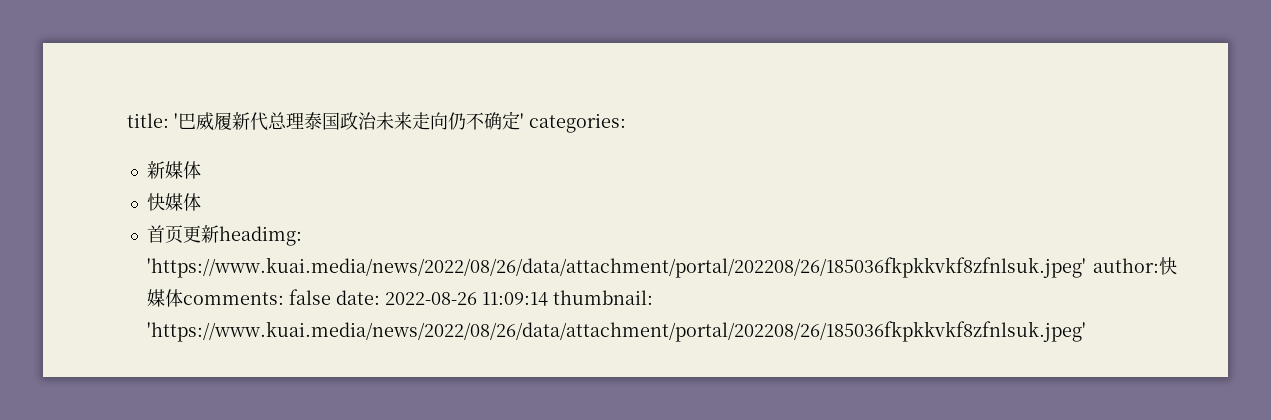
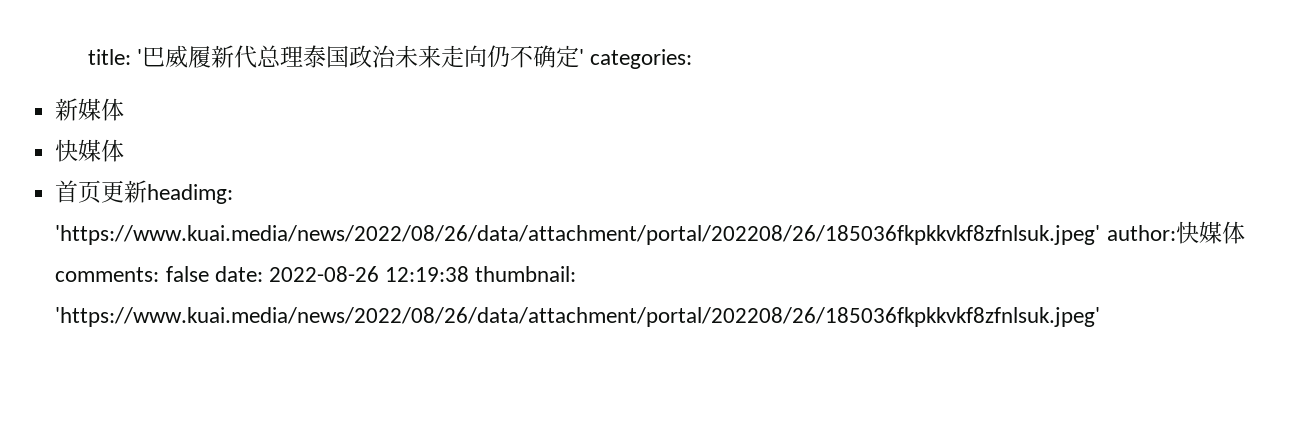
[481,292,548,306] 11:09:14 -> [385,266,470,282] 12:19:38

